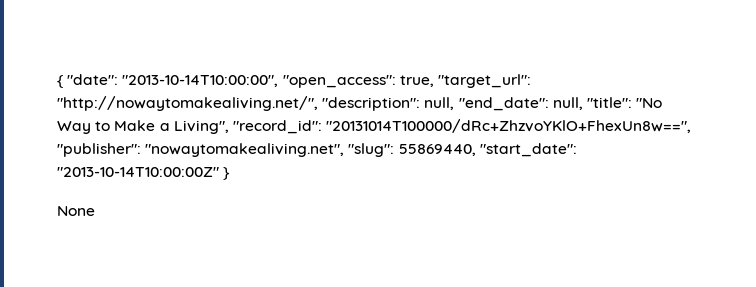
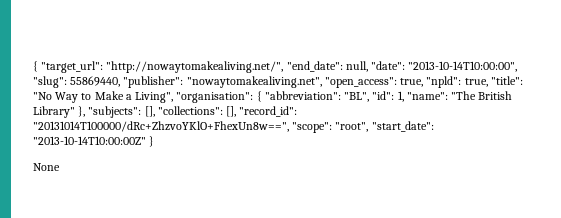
[57,74,531,88] [57,96,583,111] { "date": "2013-10-14T10:00:00", "open_access": true, "target_url": "http://nowaytomakealiving.net/", "description": null, "end_date": null, -> [33,61,518,73] [33,76,488,88] { "target_url": "http://nowaytomakealiving.net/", "end_date": null, "date": "2013-10-14T10:00:00", "slug": 55869440, "publisher": "nowaytomakealiving.net", "open_access": true, "npld": true,
[232,119,692,134] [57,143,476,157] "record_id": "20131014T100000/dRc+ZhzvoYKlO+FhexUn8w==", "publisher": "nowaytomakealiving.net", "slug": 55869440, -> [176,91,513,103] [33,106,298,118] [33,121,369,133] "organisation": { "abbreviation": "BL", "id": 1, "name": "The British Library" }, "subjects": [], "collections": [], "record_id": "20131014T100000/dRc+ZhzvoYKlO+FhexUn8w==", "scope": "root",

